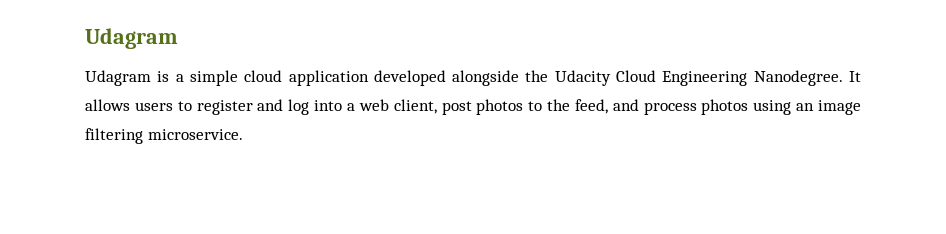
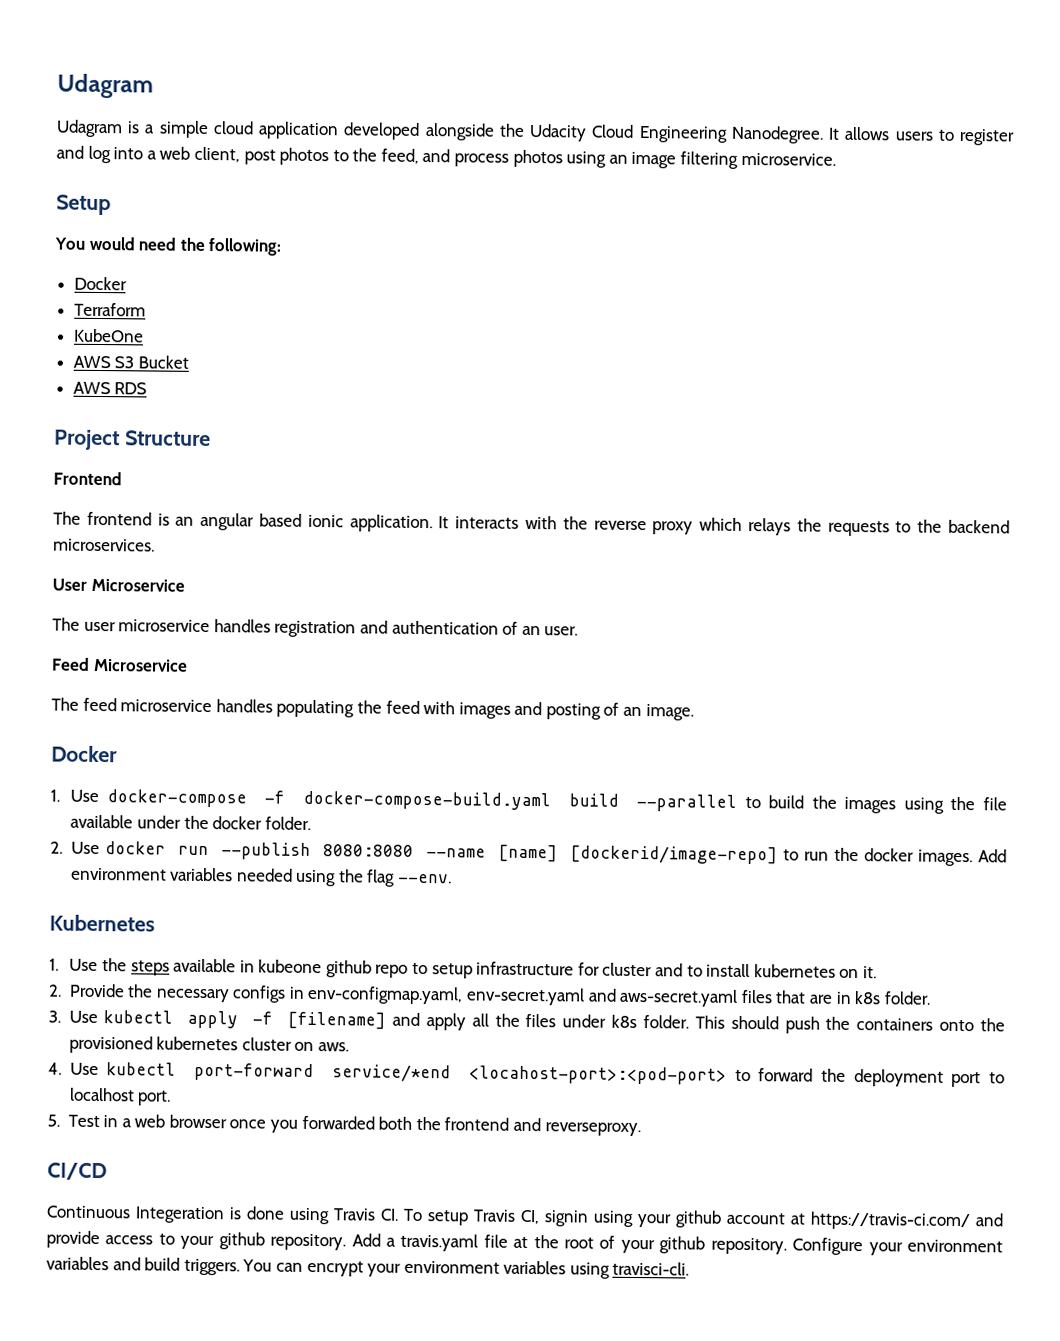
(243, 134) none -> [56,194,111,216] [54,236,282,256] [73,276,127,291] [73,302,146,317] [73,328,144,343] [72,355,189,369] [72,381,148,395] [54,429,211,451] [53,471,122,486] [53,511,1010,537] [53,538,155,552] [52,578,185,592] [52,617,579,638] [51,657,188,672] [51,697,694,721] [51,745,118,763] [50,789,1007,814] [70,814,311,830] [50,841,1007,867] [70,867,453,887] [49,914,155,932] [49,958,877,979] [48,983,931,1007] [48,1010,1006,1034] [68,1035,349,1054] [48,1062,1005,1088] [69,1087,172,1106] [47,1114,641,1137] [47,1162,107,1181] [46,1205,1003,1231] [46,1230,1004,1256] [46,1256,690,1279] // Setup // You would need the following: // Docker // Terraform // KubeOne // AWS S3 Bucket // AWS RDS // Project Structure // Frontend // The frontend is an angular based ionic application. It interacts with the reverse proxy which relays the requests to the backend microservices. // User Microservice // The user microservice handles registration and authentication of an user. // Feed Microservice // The feed microservice handles populating the feed with images and posting of an image. // Docker // 1. Use docker-compose -f docker-compose-build.yaml build --parallel to build the images using the file available under the docker folder. // 2. Use docker run --publish 8080:8080 --name [name] [dockerid/image-repo] to run the docker images. Add environment variables needed using the flag --env. // Kubernetes // 1. Use the steps available in kubeone github repo to setup infrastructure for cluster and to install kubernetes on it. // 2. Provide the necessary configs in env-configmap.yaml, env-secret.yaml and aws-secret.yaml files that are in k8s folder. // 3. Use kubectl apply -f [filename] and apply all the files under k8s folder. This should push the containers onto the provisioned kubernetes cluster on aws. // 4. Use kubectl port-forward service/*end <locahost-port>:<pod-port> to forward the deployment port to localhost port. // 5. Test in a web browser once you forwarded both the frontend and reverseproxy. // CI/CD // Continuous Integeration is done using Travis CI. To setup Travis CI, signin using your github account at https://travis-ci.com/ and provide access to your github repository. Add a travis.yaml file at the root of your github repository. Configure your environment variables and build triggers. You can encrypt your environment variables using travisci-cli.

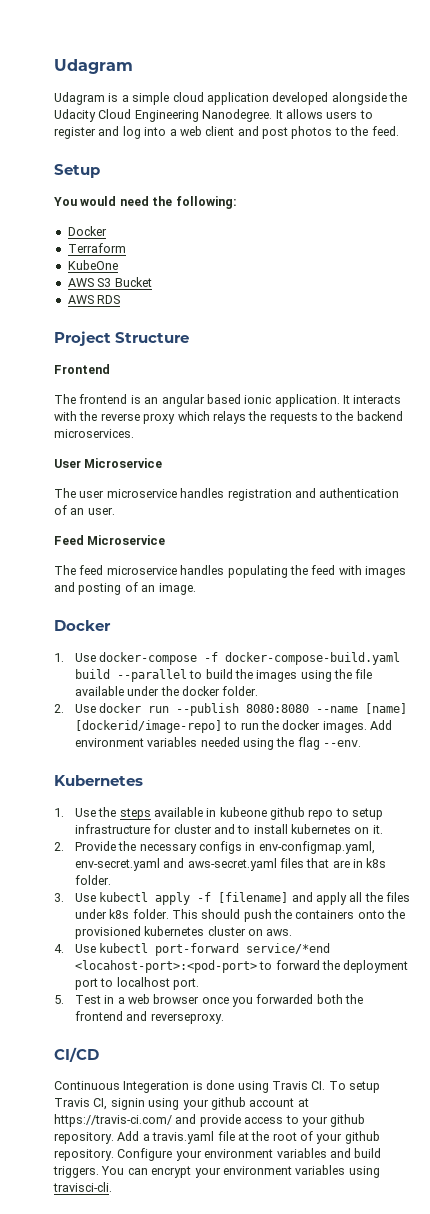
[193,146,240,163] client, -> [205,126,259,136] client and
[380,148,836,169] feed, and process photos using an image filtering microservice. -> [371,126,399,136] feed.

